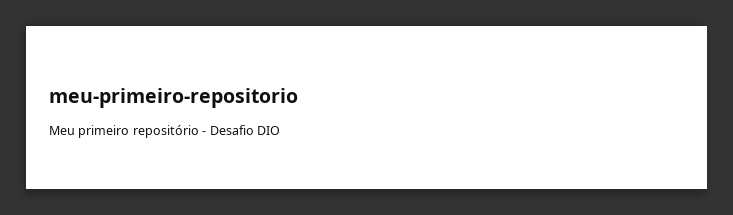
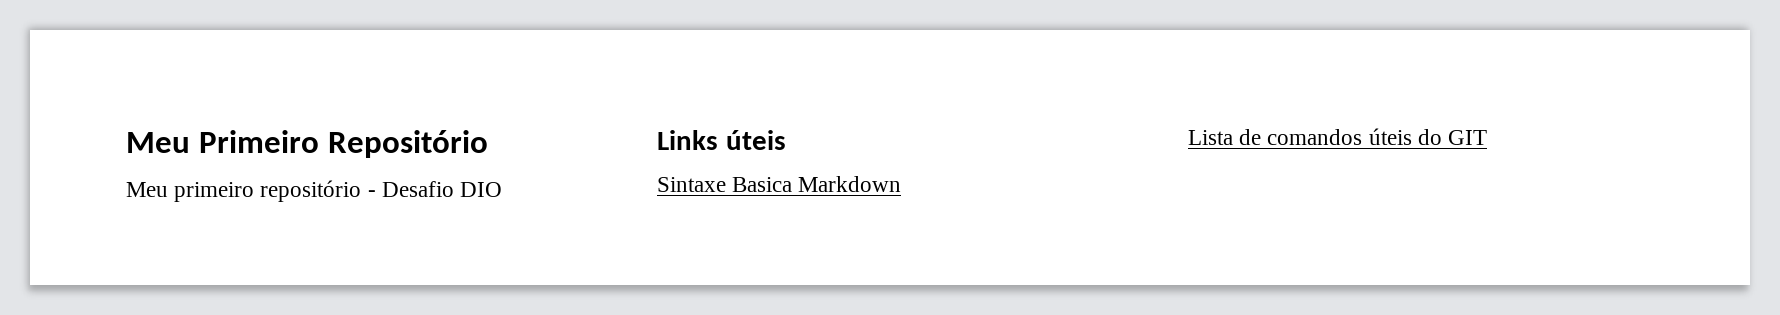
[49,88,298,108] meu-primeiro-repositorio -> [126,130,488,158] Meu Primeiro Repositório
(280, 130) none -> [657,130,786,150] [657,176,902,192] [1188,128,1488,145] // Links úteis // Sintaxe Basica Markdown // Lista de comandos úteis do GIT

